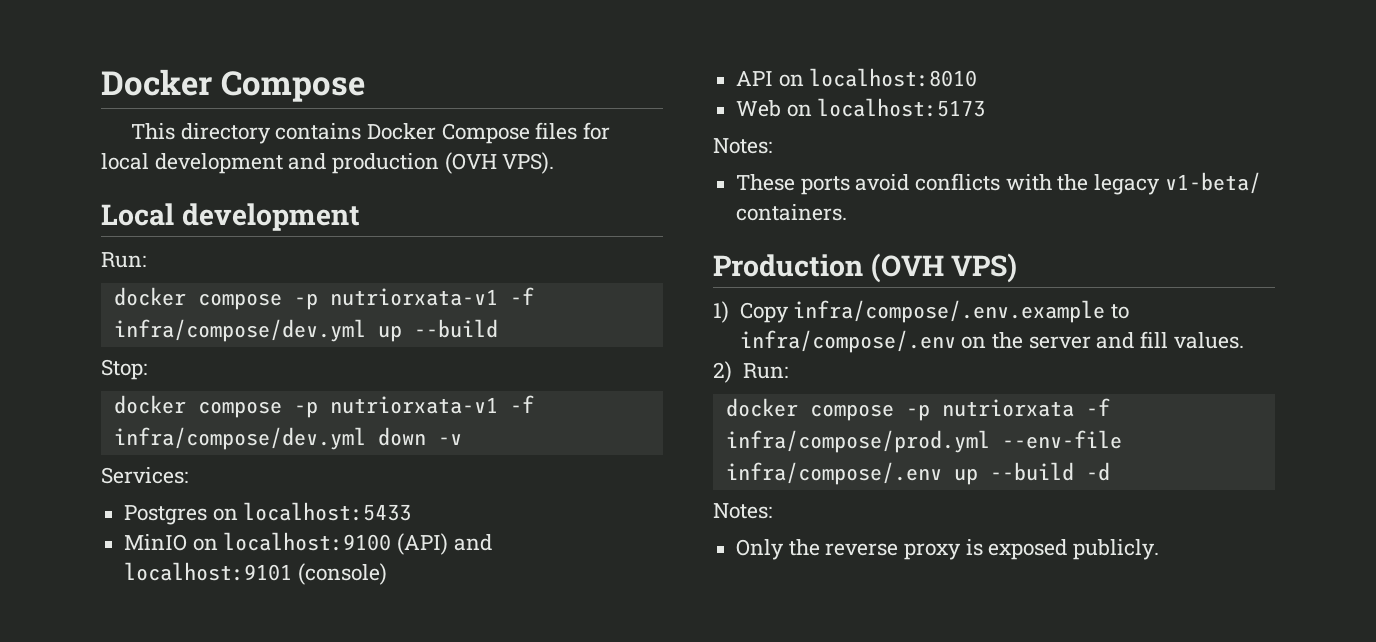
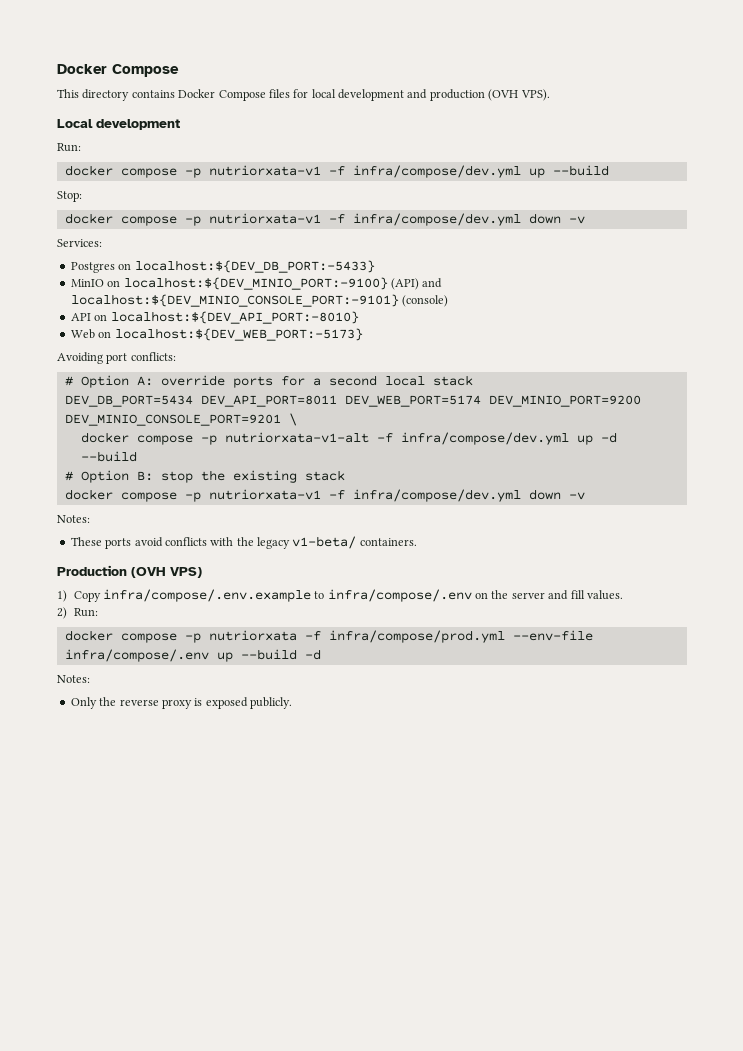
[243,502,412,521] localhost:5433 -> [134,260,375,273] localhost:${DEV_DB_PORT:-5433}
[223,532,392,551] localhost:9100 -> [123,277,388,290] localhost:${DEV_MINIO_PORT:-9100}
[124,562,293,581] localhost:9101 -> [70,294,399,307] localhost:${DEV_MINIO_CONSOLE_PORT:-9101}
[809,68,978,87] localhost:8010 -> [110,311,359,324] localhost:${DEV_API_PORT:-8010}
[817,98,986,117] localhost:5173 -> [114,328,363,341] [57,352,176,364] [64,375,473,388] [64,395,641,407] [64,413,297,426] [80,432,617,445] [80,451,137,462] [64,470,345,483] [64,489,585,502] localhost:${DEV_WEB_PORT:-5173} // Avoiding port conflicts: // # Option A: override ports for a second local stack // DEV_DB_PORT=5434 DEV_API_PORT=8011 DEV_WEB_PORT=5174 DEV_MINIO_PORT=9200 DEV_MINIO_CONSOLE_PORT=9201 \ // docker compose -p nutriorxata-v1-alt -f infra/compose/dev.yml up -d --build // # Option B: stop the existing stack // docker compose -p nutriorxata-v1 -f infra/compose/dev.yml down -v

